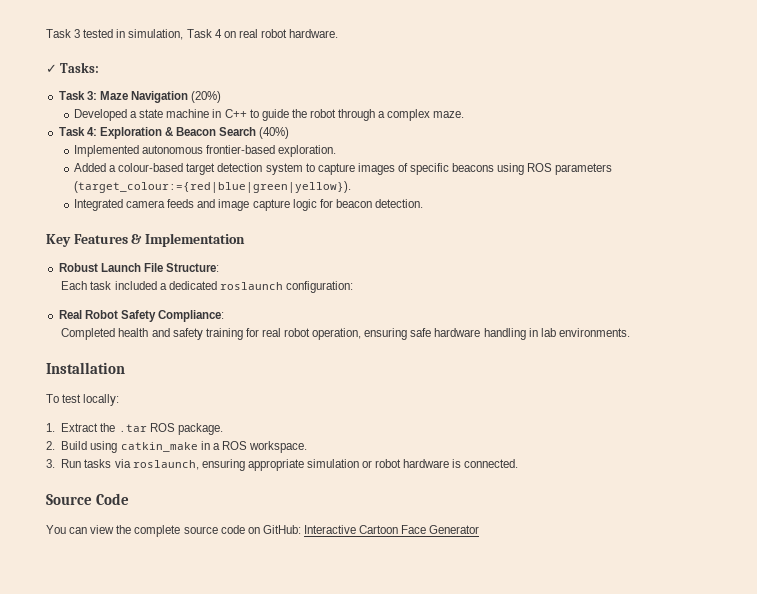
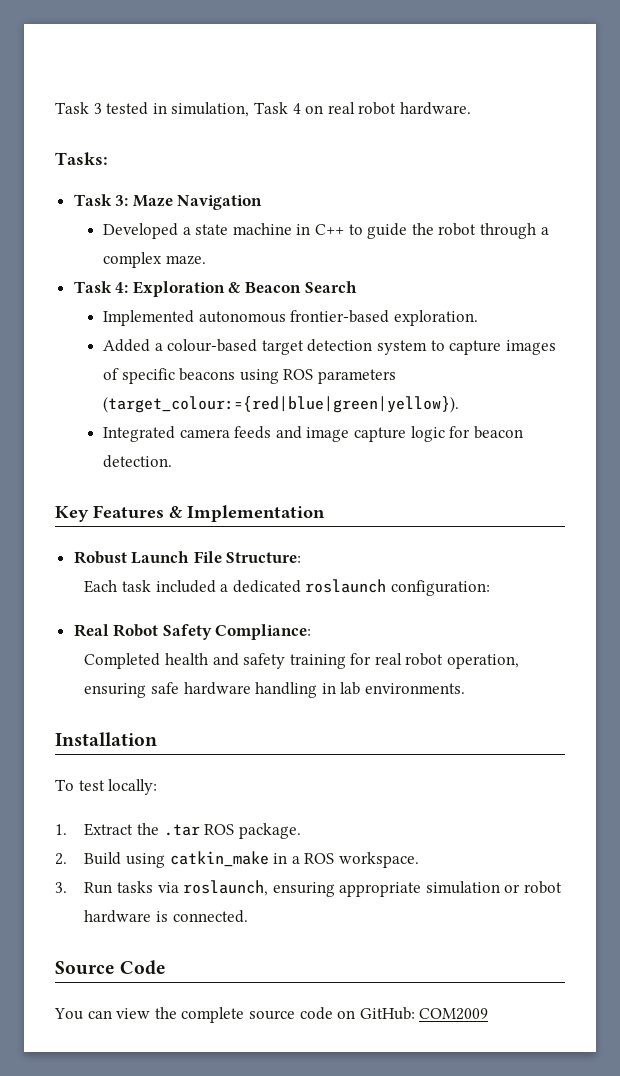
[46,64,57,73] ✓ -> (471, 108) none
[191,91,222,103] (20%) -> (263, 202) none
[259,127,290,139] (40%) -> (357, 287) none
[303,525,480,534] Interactive Cartoon Face Generator -> [419,1008,489,1020] COM2009

